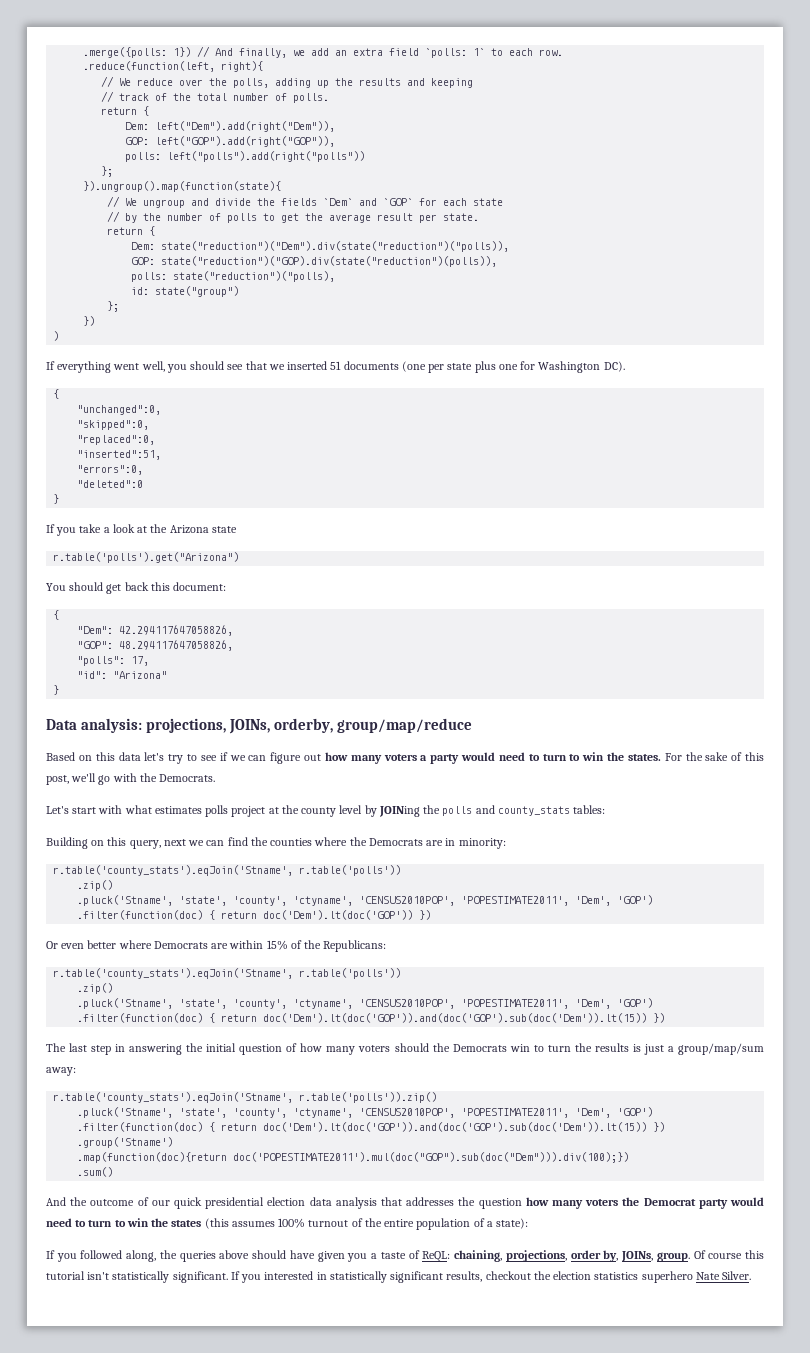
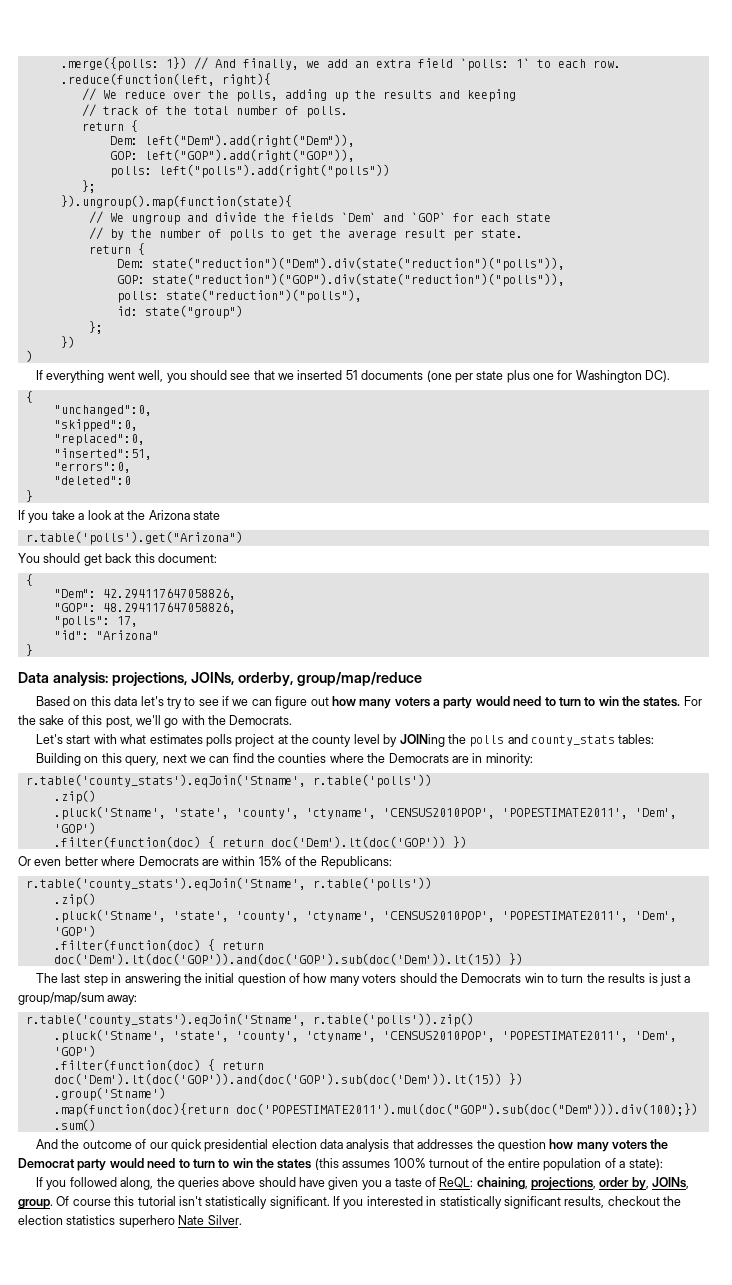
[161,241,510,252] [131,256,498,267] [131,271,336,282] state("reduction")("Dem").div(state("reduction")("polls)), // GOP: state("reduction")("GOP).div(state("reduction")(polls)), // polls: state("reduction")("polls), -> [151,257,565,271] [116,273,565,287] [116,289,362,303] state("reduction")("Dem").div(state("reduction")("polls")), // GOP: state("reduction")("GOP").div(state("reduction")("polls")), // polls: state("reduction")("polls"),

